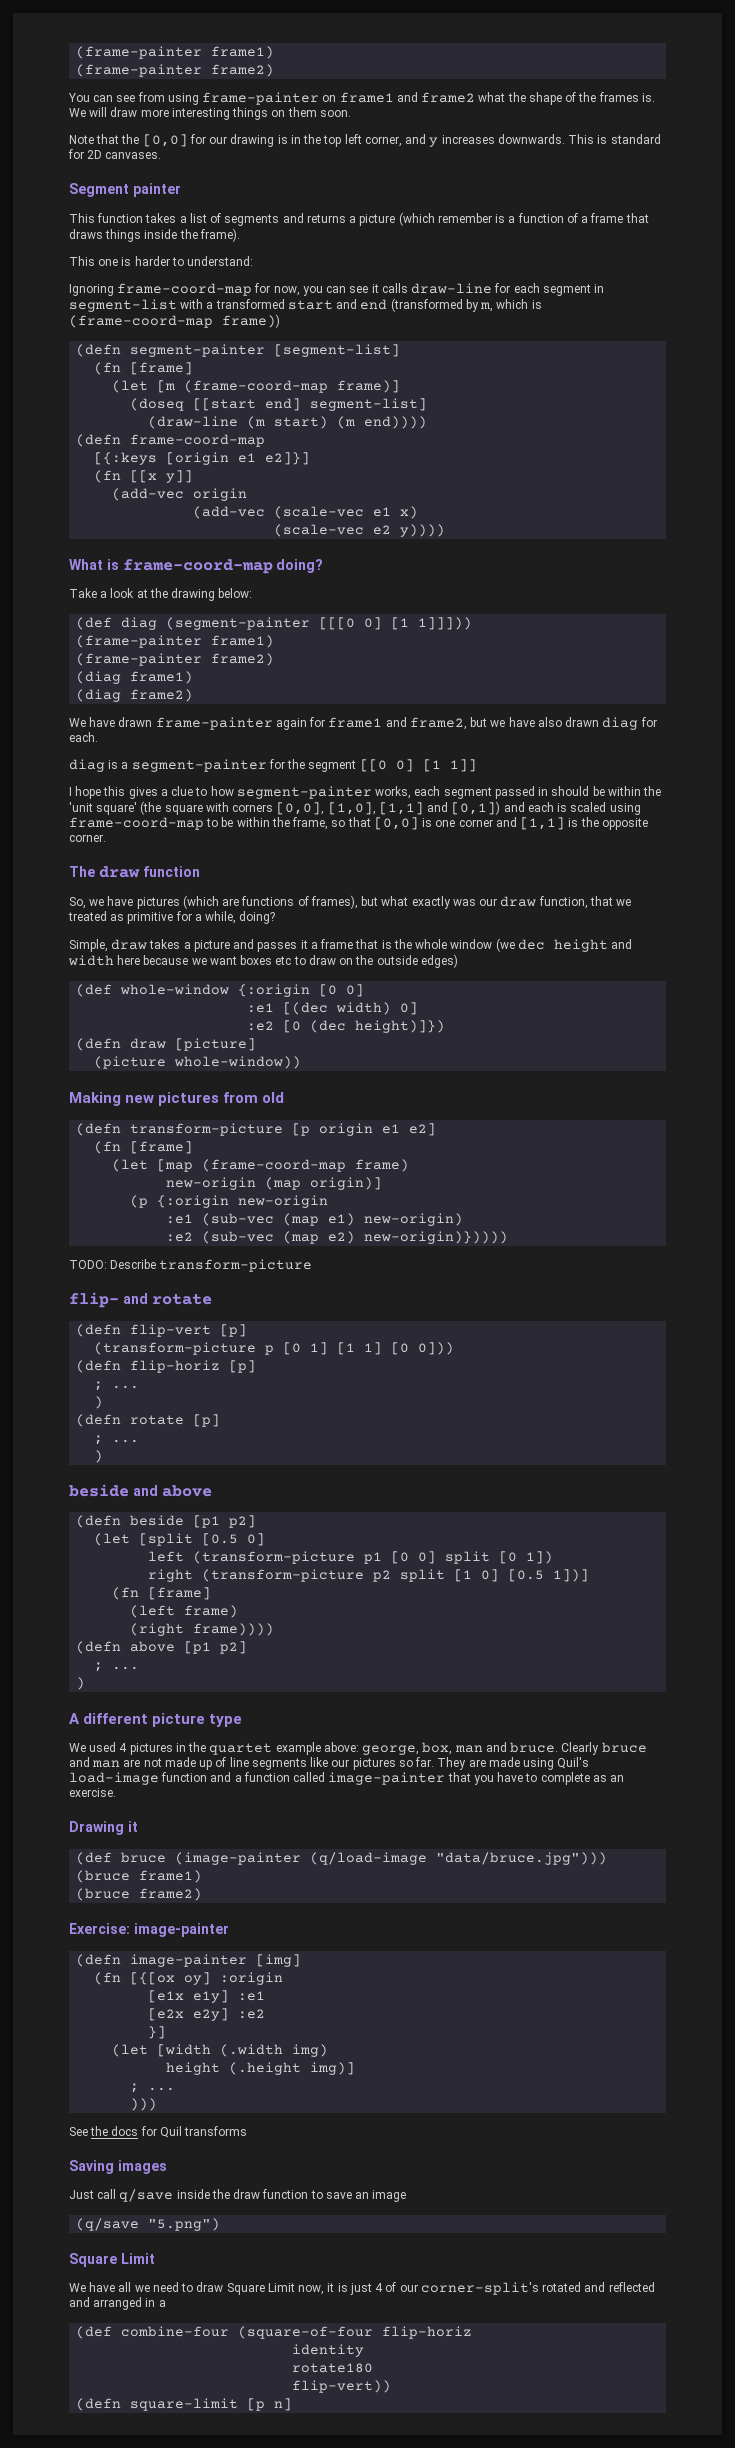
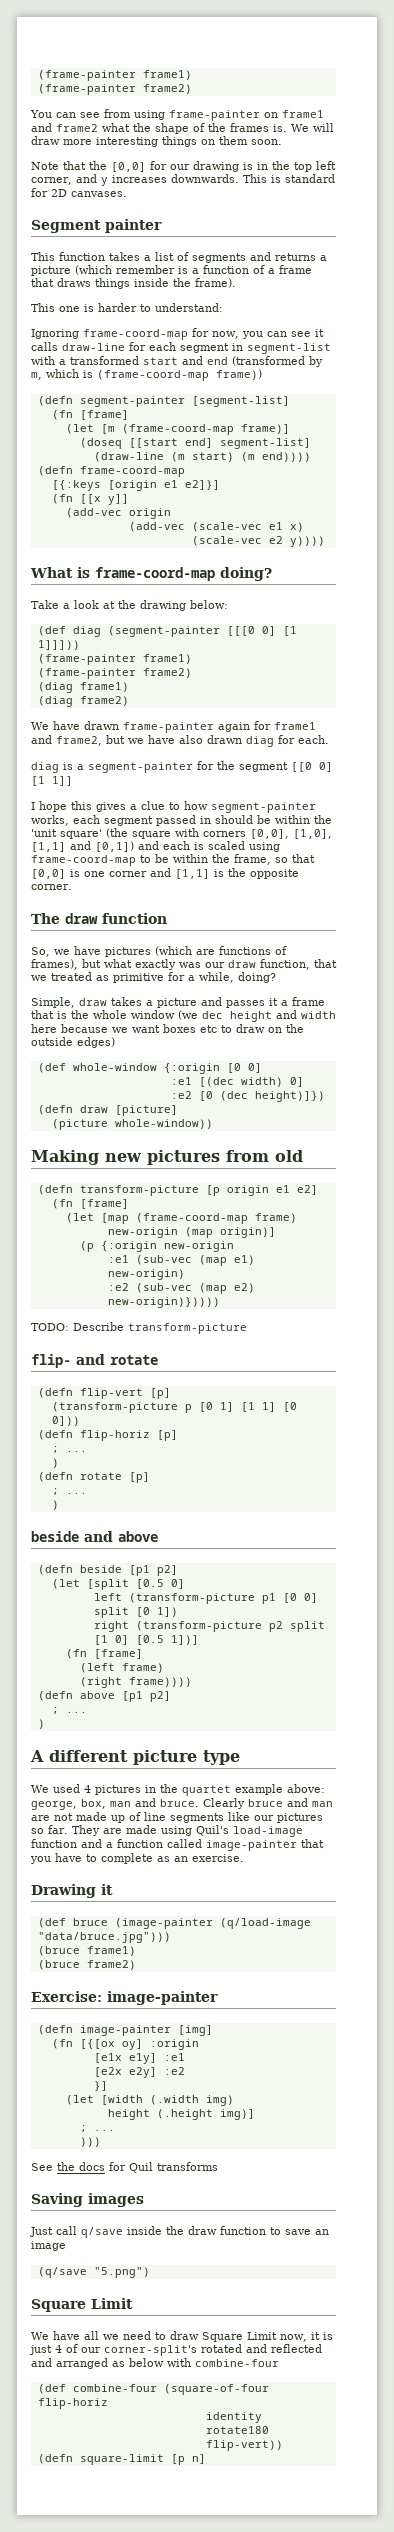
[145,2298,166,2307] in a -> [112,2358,279,2367] as below with combine-four

